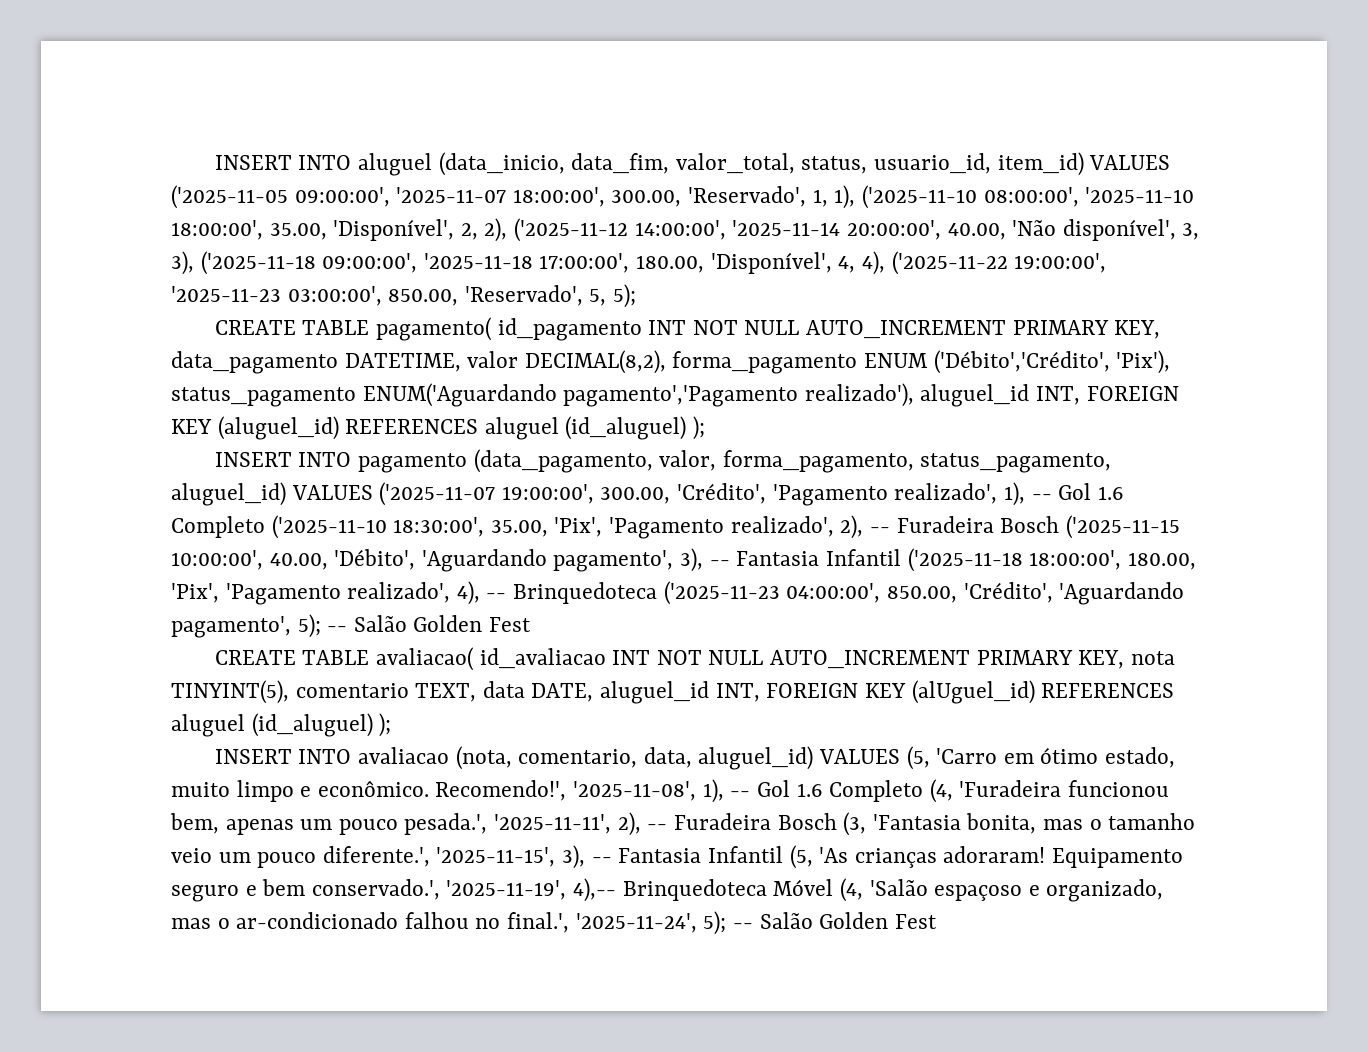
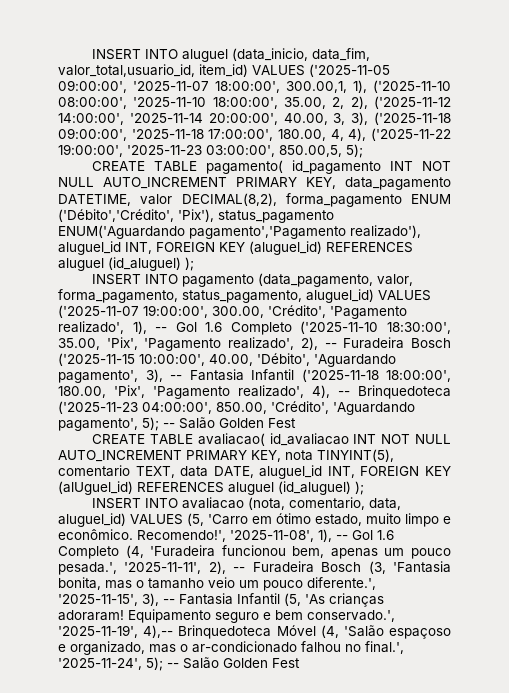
[675,153,991,174] valor_total, status, usuario_id, -> [58,64,195,77] valor_total,usuario_id,
[611,186,828,207] 300.00, 'Reservado', 1, -> [286,81,347,93] 300.00,1,
[333,219,455,241] 'Disponível', -> (326, 103) none
[1012,219,1176,241] 'Não disponível', -> (328, 119) none
[710,252,832,274] 'Disponível', -> (326, 135) none
[388,285,607,306] 850.00, 'Reservado', 5, -> [279,145,342,157] 850.00,5,

